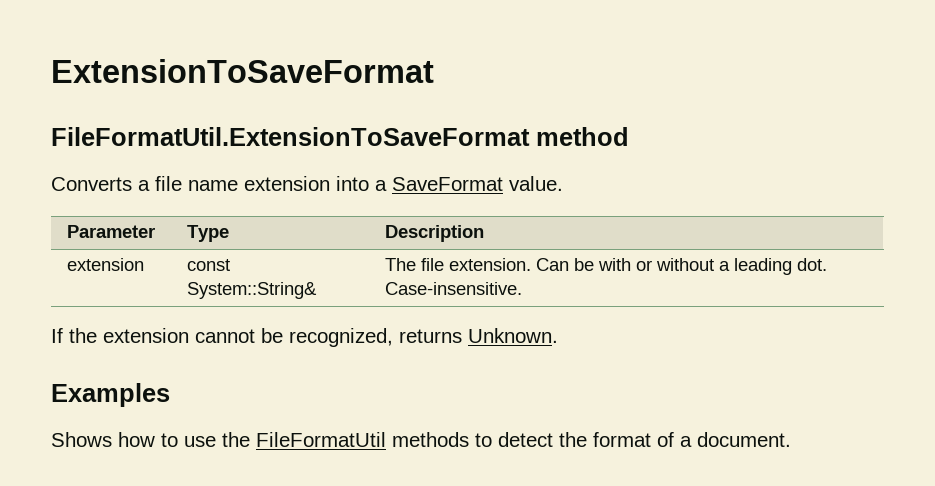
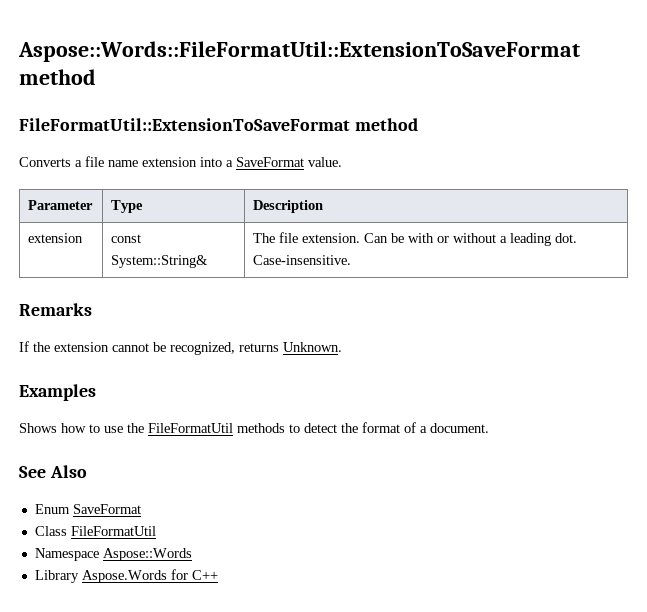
[51,59,434,83] [51,127,530,146] ExtensionToSaveFormat // FileFormatUtil.ExtensionToSaveFormat -> [18,41,580,62] [19,69,96,85] [19,118,350,131] Aspose::Words::FileFormatUtil::ExtensionToSaveFormat method // FileFormatUtil::ExtensionToSaveFormat
(522, 288) none -> [19,303,92,316] // Remarks
(791, 439) none -> [19,465,87,478] [34,504,141,514] [34,526,156,536] [34,548,192,561] [34,569,218,583] // See Also // Enum SaveFormat // Class FileFormatUtil // Namespace Aspose::Words // Library Aspose.Words for C++

